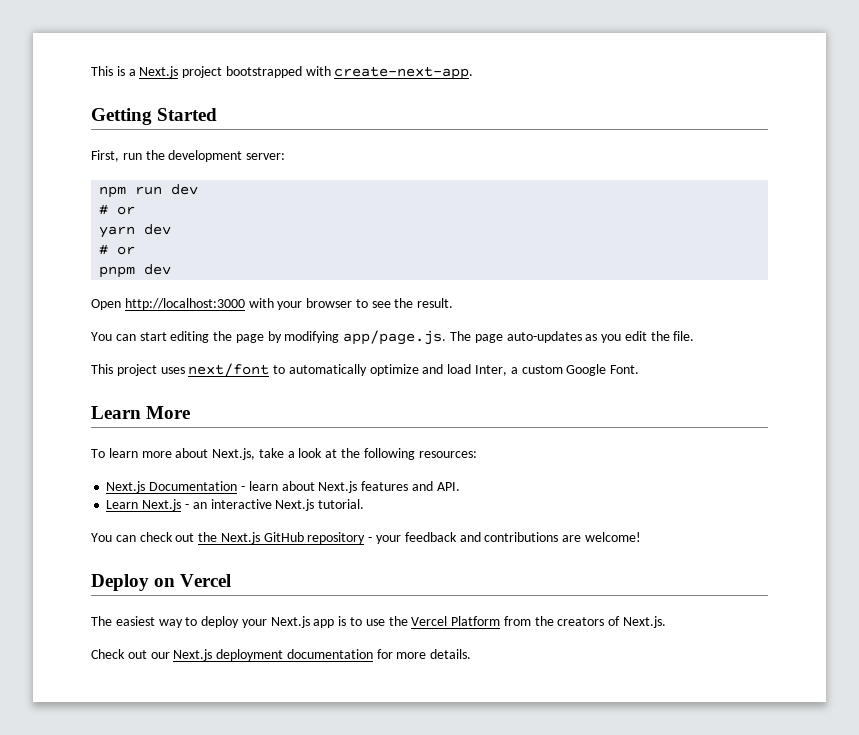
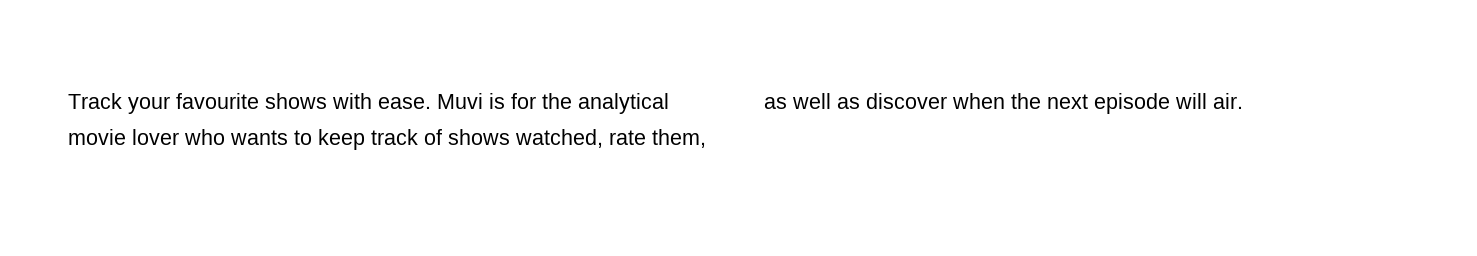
[91,66,474,80] [91,108,218,125] [91,150,286,162] [99,184,199,198] [99,204,136,215] [99,224,172,238] [99,244,136,255] [99,264,172,278] [91,298,454,310] [91,330,695,345] [91,363,640,377] [91,406,191,419] [91,448,477,460] [106,481,460,493] [106,499,365,511] [91,532,641,544] [91,574,232,591] [91,616,667,628] [91,649,472,661] This is a Next.js project bootstrapped with create-next-app. // Getting Started // First, run the development server: // npm run dev // # or // yarn dev // # or // pnpm dev // Open http://localhost:3000 with your browser to see the result. // You can start editing the page by modifying app/page.js. The page auto-updates as you edit the file. // This project uses next/font to automatically optimize and load Inter, a custom Google Font. // Learn More // To learn more about Next.js, take a look at the following resources: // Next.js Documentation - learn about Next.js features and API. // Learn Next.js - an interactive Next.js tutorial. // You can check out the Next.js GitHub repository - your feedback and contributions are welcome! // Deploy on Vercel // The easiest way to deploy your Next.js app is to use the Vercel Platform from the creators of Next.js. // Check out our Next.js deployment documentation for more details. -> [68,93,669,114] [68,129,706,150] [764,93,1243,114] Track your favourite shows with ease. Muvi is for the analytical movie lover who wants to keep track of shows watched, rate them, as well as discover when the next episode will air.

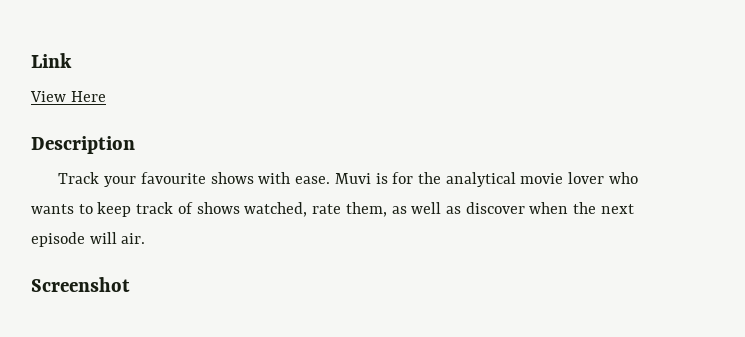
(68, 101) none -> [31,53,72,68] [30,91,106,102] [31,136,135,154] Link // View Here // Description //
(1243, 101) none -> [31,277,130,292] // Screenshot

